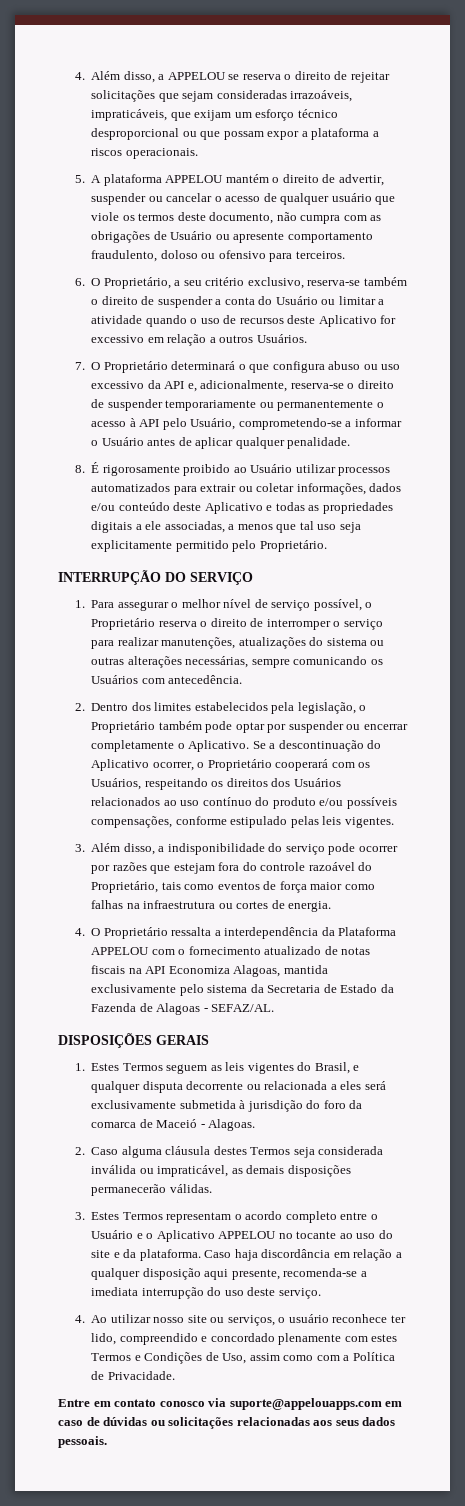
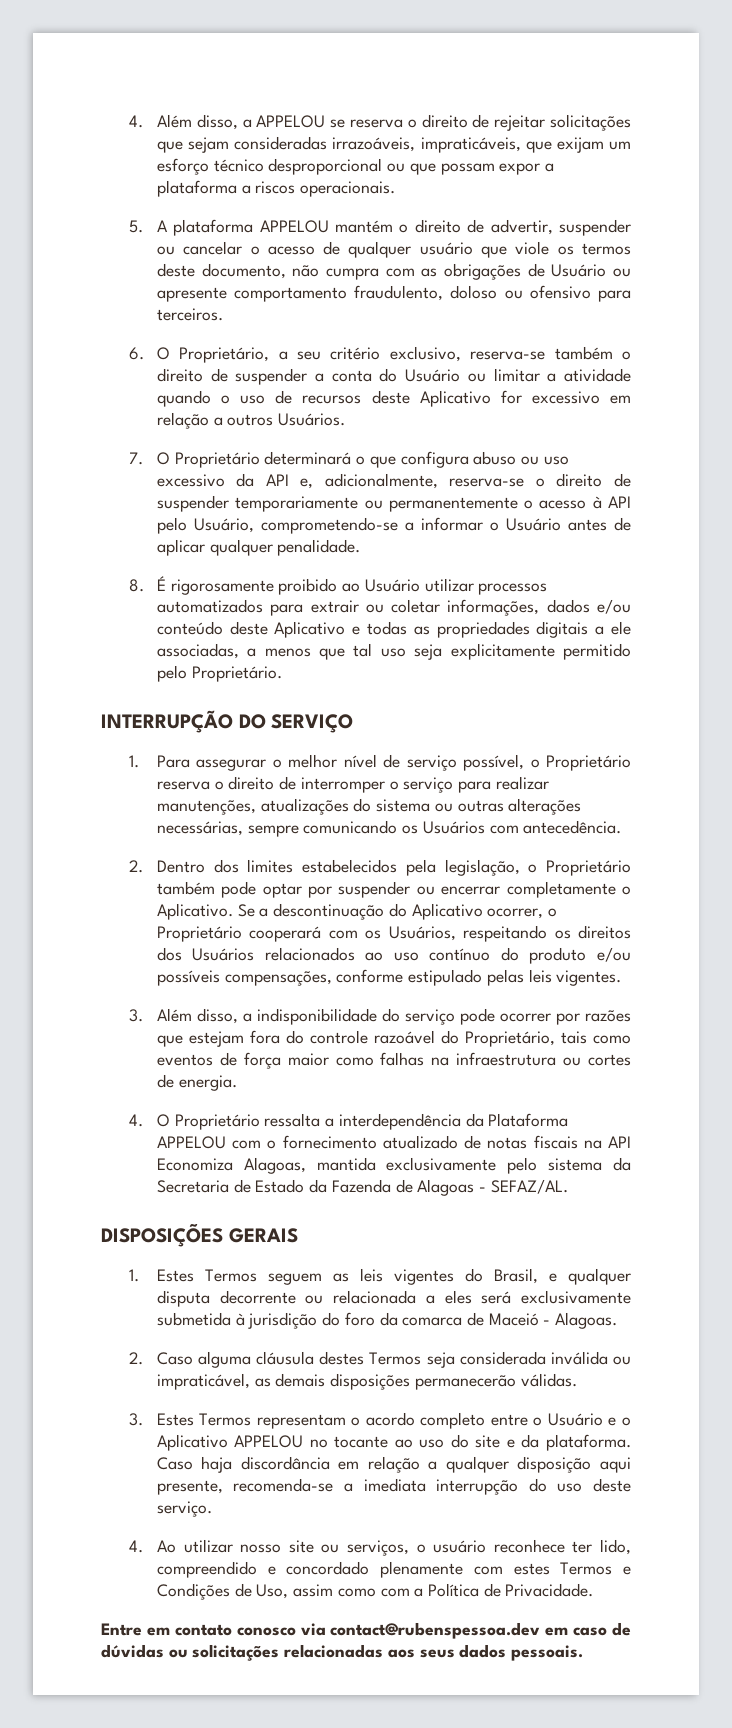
[229,1398,382,1410] suporte@appelouapps.com -> [330,1622,541,1639] contact@rubenspessoa.dev

